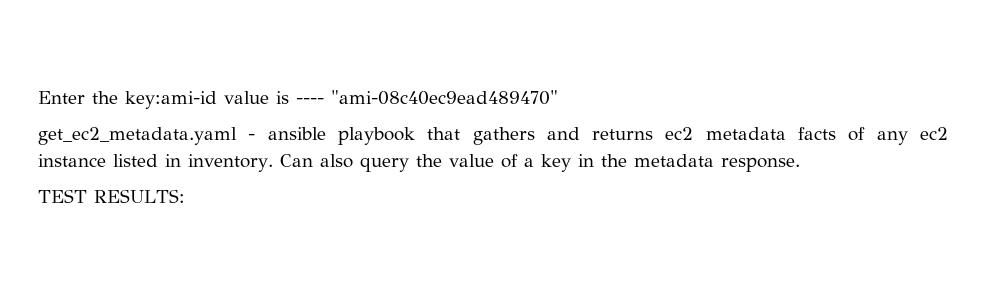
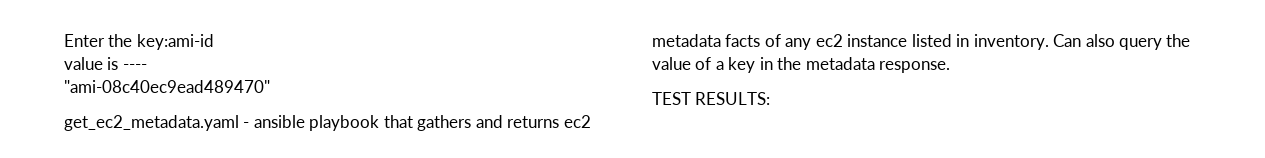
(217, 100) none -> (214, 42) //
(324, 101) none -> (147, 67) //

